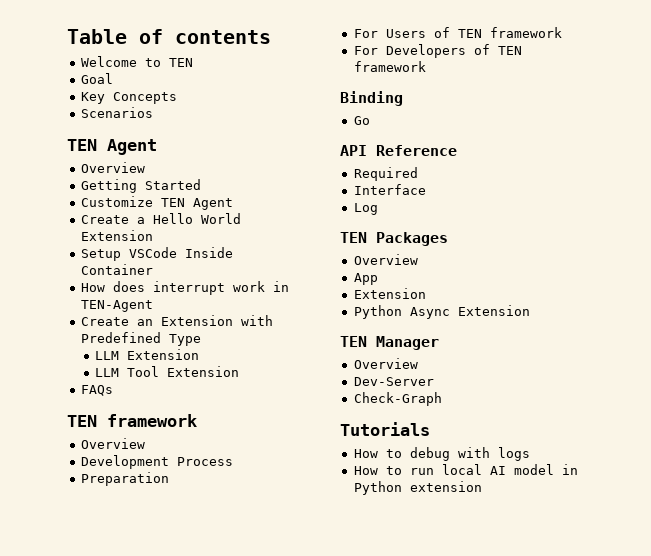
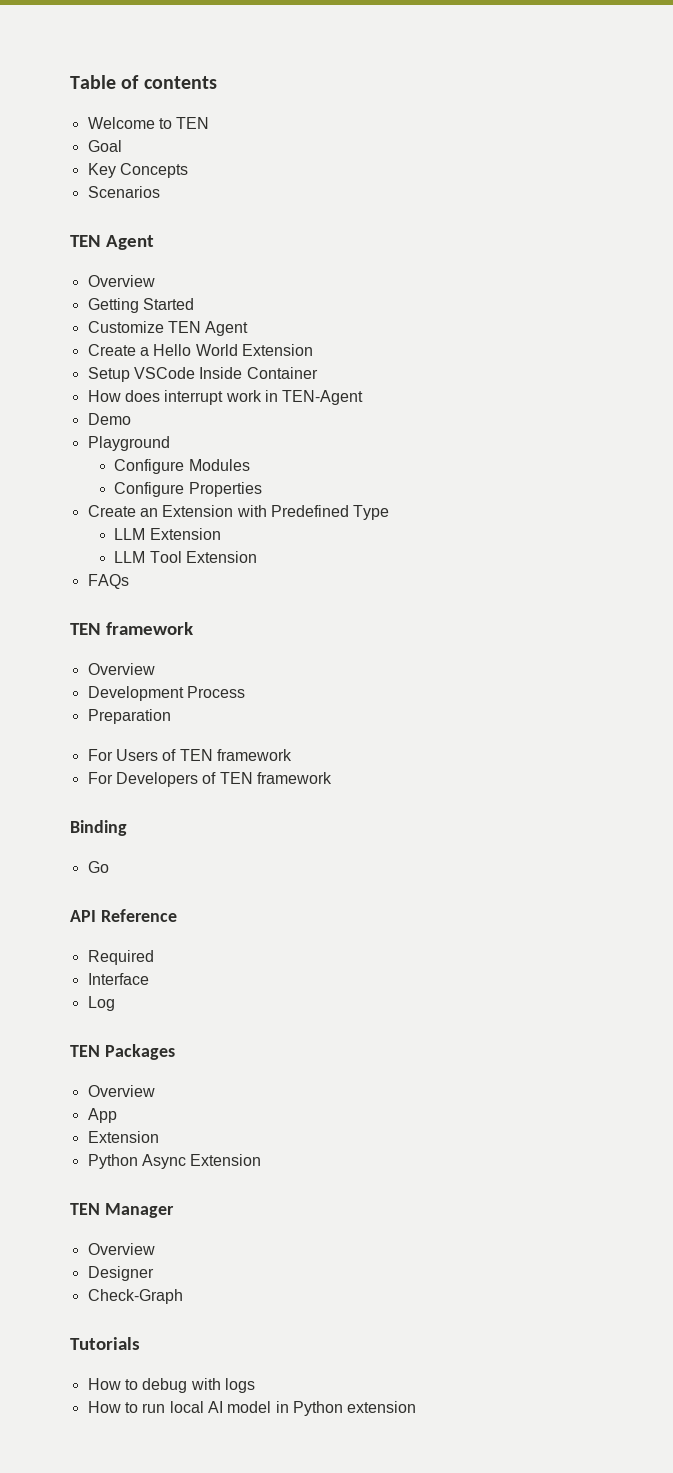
(153, 306) none -> [87,413,131,425] [87,436,170,451] [114,459,250,474] [114,482,262,497] // Demo // Playground // Configure Modules // Configure Properties
[353,377,434,386] Dev-Server -> [87,1266,154,1281] Designer

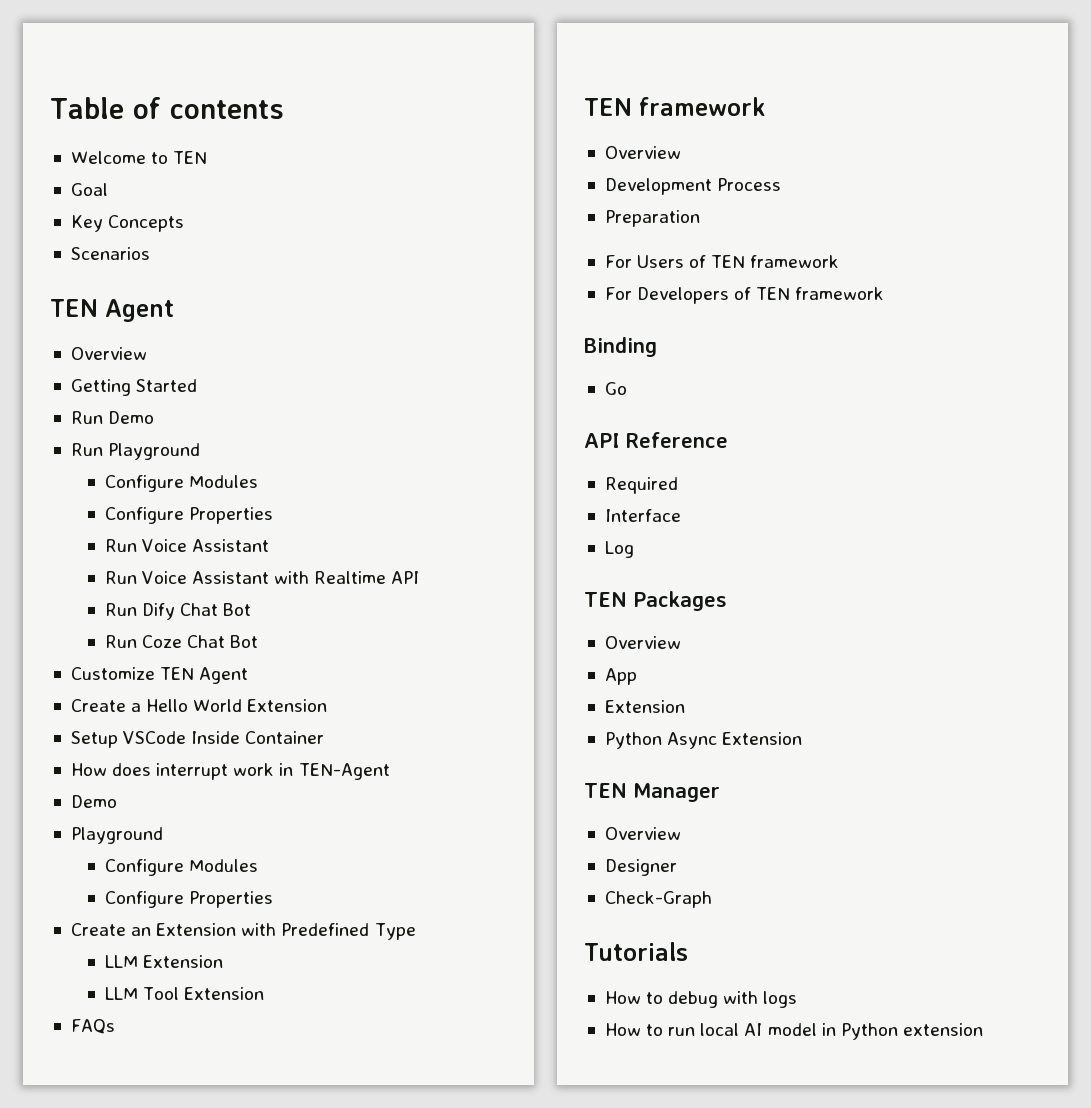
(194, 304) none -> [70,411,155,424] [70,443,201,460] [104,475,258,492] [104,507,273,524] [104,539,270,552] [104,571,420,584] [104,603,252,620] [104,635,259,648] // Run Demo // Run Playground // Configure Modules // Configure Properties // Run Voice Assistant // Run Voice Assistant with Realtime API // Run Dify Chat Bot // Run Coze Chat Bot

